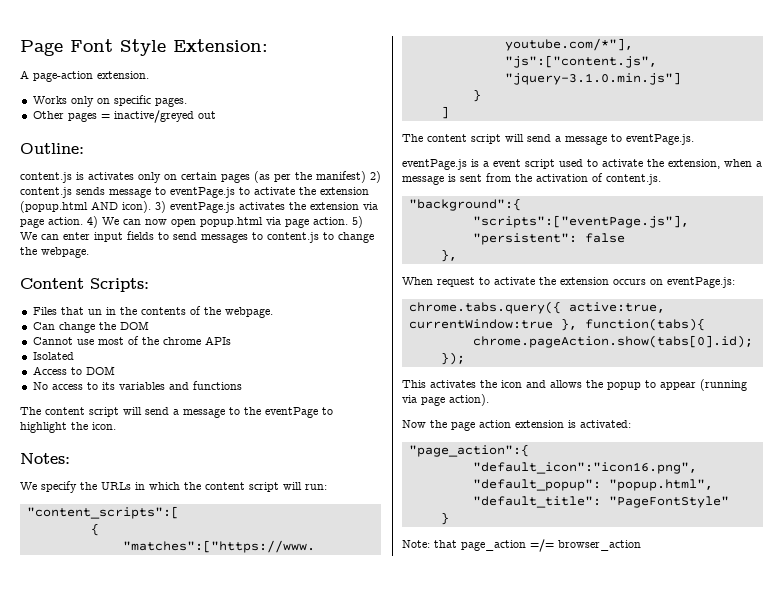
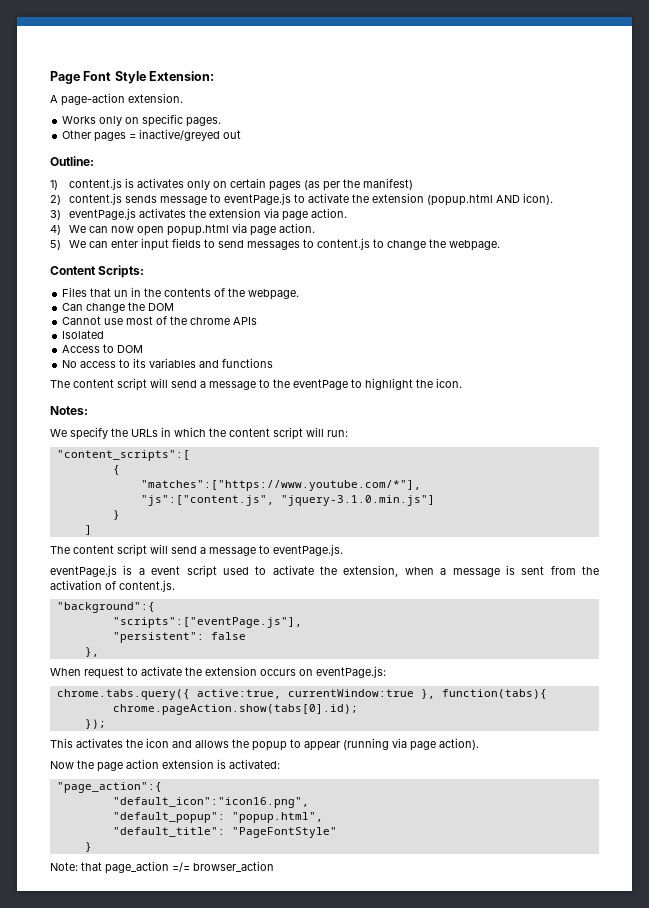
(84, 148) none -> [50,180,58,190] 1)
(366, 177) none -> (414, 184) //
(151, 207) none -> (554, 199) //
(83, 221) none -> (348, 213) //
(348, 221) none -> (316, 228) //

